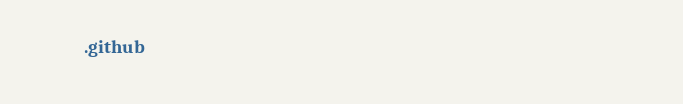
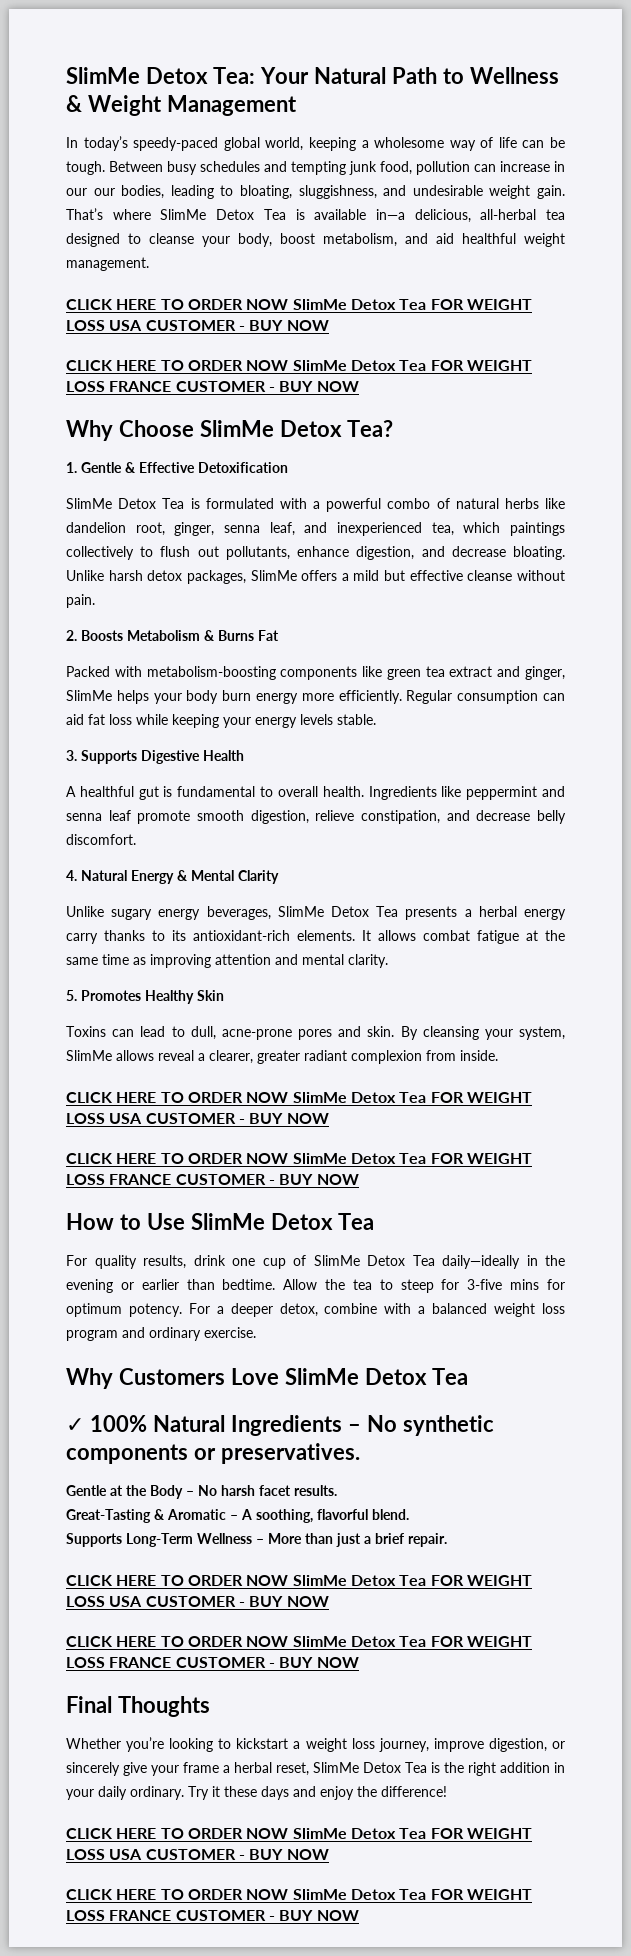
[84,40,145,57] .github -> [66,67,559,84] [66,95,297,116] [66,136,565,151] [66,161,565,175] [66,185,566,199] [66,208,565,223] [66,233,565,247] [66,257,149,271] [66,299,532,310] [66,320,329,331] [66,360,532,371] [66,381,359,392] [66,420,393,441] [66,462,288,473] [66,498,565,512] [66,522,565,536] [66,546,565,560] [66,570,565,584] [66,594,95,608] [66,630,279,641] [66,666,565,680] [66,690,565,704] [66,714,376,728] [66,750,244,764] [66,786,565,800] [66,810,566,824] [66,834,136,845] [66,870,279,884] [66,906,566,920] [66,930,565,944] [66,954,388,968] [66,990,224,1004] [66,1026,566,1040] [66,1050,498,1064] [66,1092,532,1103] [66,1113,329,1124] [66,1153,532,1164] [66,1174,359,1185] [66,1213,374,1230] [66,1255,565,1269] [66,1279,566,1293] [66,1303,566,1317] [66,1327,256,1341] [66,1368,468,1389] [66,1415,494,1436] [66,1443,360,1464] [66,1485,337,1499] [66,1509,409,1523] [66,1533,447,1547] [66,1575,532,1586] [66,1596,329,1607] [66,1636,532,1647] [66,1657,359,1668] [66,1696,210,1717] [66,1737,565,1752] [66,1762,565,1776] [66,1786,447,1800] [66,1828,532,1839] [66,1849,329,1860] [66,1889,532,1900] [66,1910,359,1921] SlimMe Detox Tea: Your Natural Path to Wellness & Weight Management // In today’s speedy-paced global world, keeping a wholesome way of life can be tough. Between busy schedules and tempting junk food, pollution can increase in our our bodies, leading to bloating, sluggishness, and undesirable weight gain. That’s where SlimMe Detox Tea is available in—a delicious, all-herbal tea designed to cleanse your body, boost metabolism, and aid healthful weight management. // CLICK HERE TO ORDER NOW SlimMe Detox Tea FOR WEIGHT LOSS USA CUSTOMER - BUY NOW // CLICK HERE TO ORDER NOW SlimMe Detox Tea FOR WEIGHT LOSS FRANCE CUSTOMER - BUY NOW // Why Choose SlimMe Detox Tea? // 1. Gentle & Effective Detoxification // SlimMe Detox Tea is formulated with a powerful combo of natural herbs like dandelion root, ginger, senna leaf, and inexperienced tea, which paintings collectively to flush out pollutants, enhance digestion, and decrease bloating. Unlike harsh detox packages, SlimMe offers a mild but effective cleanse without pain. // 2. Boosts Metabolism & Burns Fat // Packed with metabolism-boosting components like green tea extract and ginger, SlimMe helps your body burn energy more efficiently. Regular consumption can aid fat loss while keeping your energy levels stable. // 3. Supports Digestive Health // A healthful gut is fundamental to overall health. Ingredients like peppermint and senna leaf promote smooth digestion, relieve constipation, and decrease belly discomfort. // 4. Natural Energy & Mental Clarity // Unlike sugary energy beverages, SlimMe Detox Tea presents a herbal energy carry thanks to its antioxidant-rich elements. It allows combat fatigue at the same time as improving attention and mental clarity. // 5. Promotes Healthy Skin // Toxins can lead to dull, acne-prone pores and skin. By cleansing your system, SlimMe allows reveal a clearer, greater radiant complexion from inside. // CLICK HERE TO ORDER NOW SlimMe Detox Tea FOR WEIGHT LOSS USA CUSTOMER - BUY NOW // CLICK HERE TO ORDER NOW SlimMe Detox Tea FOR WEIGHT LOSS FRANCE CUSTOMER - BUY NOW // How to Use SlimMe Detox Tea // For quality results, drink one cup of SlimMe Detox Tea daily—ideally in the evening or earlier than bedtime. Allow the tea to steep for 3-five mins for optimum potency. For a deeper detox, combine with a balanced weight loss program and ordinary exercise. // Why Customers Love SlimMe Detox Tea // ✓ 100% Natural Ingredients – No synthetic components or preservatives. // Gentle at the Body – No harsh facet results. // Great-Tasting & Aromatic – A soothing, flavorful blend. // Supports Long-Term Wellness – More than just a brief repair. // CLICK HERE TO ORDER NOW SlimMe Detox Tea FOR WEIGHT LOSS USA CUSTOMER - BUY NOW // CLICK HERE TO ORDER NOW SlimMe Detox Tea FOR WEIGHT LOSS FRANCE CUSTOMER - BUY NOW // Final Thoughts // Whether you’re looking to kickstart a weight loss journey, improve digestion, or sincerely give your frame a herbal reset, SlimMe Detox Tea is the right addition in your daily ordinary. Try it these days and enjoy the difference! // CLICK HERE TO ORDER NOW SlimMe Detox Tea FOR WEIGHT LOSS USA CUSTOMER - BUY NOW // CLICK HERE TO ORDER NOW SlimMe Detox Tea FOR WEIGHT LOSS FRANCE CUSTOMER - BUY NOW

